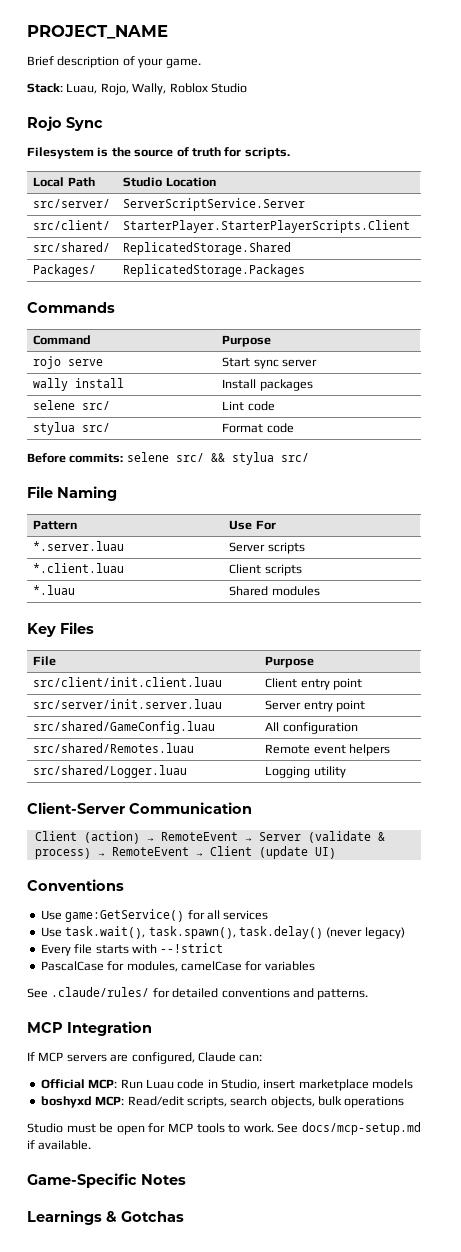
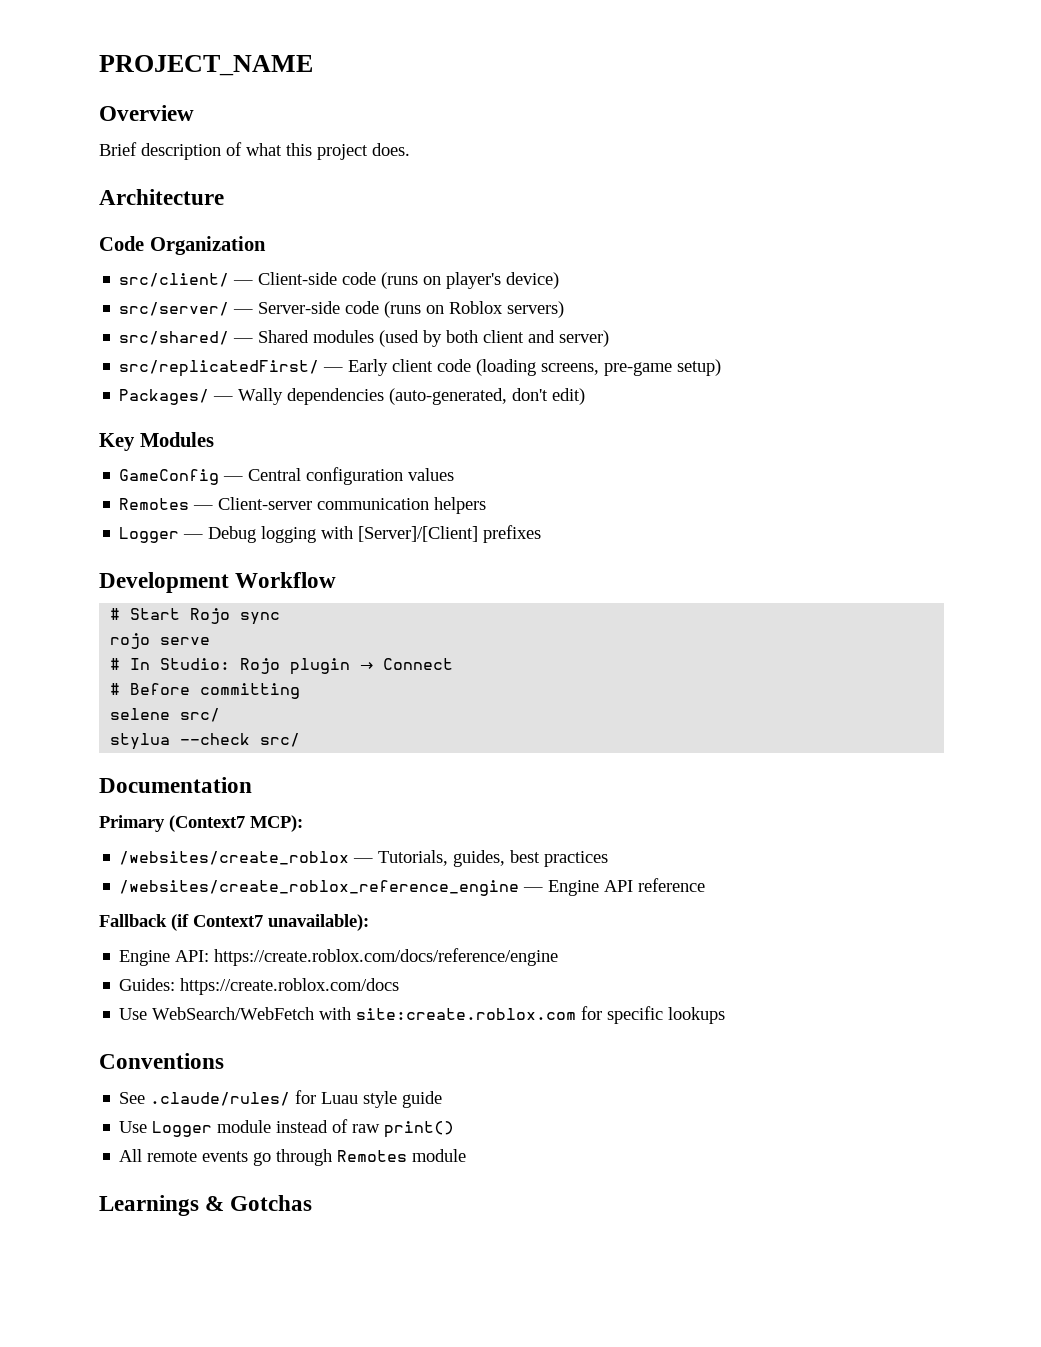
(168, 32) none -> [99,105,194,121] // Overview
[138,58,201,68] [27,83,247,95] [27,116,103,131] [27,147,290,159] [33,177,95,187] [123,177,216,187] [33,199,111,208] [123,198,306,211] [33,220,111,230] [123,220,411,233] [33,242,111,252] [123,242,292,255] [33,264,97,277] [123,264,306,277] [27,302,115,313] [33,335,92,345] [222,335,272,347] [33,356,104,369] [222,357,317,369] [33,378,125,391] [222,379,313,391] [33,400,111,410] [222,401,275,411] [33,422,111,435] [222,423,294,433] [27,452,309,465] [27,486,117,501] [33,520,78,530] [229,520,276,530] [33,541,125,551] [229,542,305,554] [33,563,125,573] [229,564,302,576] [33,585,76,595] [229,586,320,596] [27,622,94,637] [33,656,57,666] [265,656,315,668] [33,677,223,687] [265,678,362,690] [33,699,223,709] [265,700,365,712] [33,721,216,734] [265,722,358,734] [33,743,195,753] [265,744,390,756] [33,765,188,778] [265,766,346,778] [27,802,252,814] [34,831,385,844] [34,846,336,859] [27,879,124,891] [40,909,269,922] [40,926,405,939] [40,943,224,956] [40,961,315,972] [27,987,369,1000] [27,1021,152,1036] [27,1052,263,1064] [40,1079,414,1091] [40,1096,405,1108] [27,1122,421,1135] [27,1140,92,1150] [27,1173,186,1188] your game. // Stack: Luau, Rojo, Wally, Roblox Studio // Rojo Sync // Filesystem is the source of truth for scripts. // Local Path | Studio Location // src/server/ | ServerScriptService.Server // src/client/ | StarterPlayer.StarterPlayerScripts.Client // src/shared/ | ReplicatedStorage.Shared // Packages/ | ReplicatedStorage.Packages // Commands // Command | Purpose // rojo serve | Start sync server // wally install | Install packages // selene src/ | Lint code // stylua src/ | Format code // Before commits: selene src/ && stylua src/ // File Naming // Pattern | Use For // *.server.luau | Server scripts // *.client.luau | Client scripts // *.luau | Shared modules // Key Files // File | Purpose // src/client/init.client.luau | Client entry point // src/server/init.server.luau | Server entry point // src/shared/GameConfig.luau | All configuration // src/shared/Remotes.luau | Remote event helpers // src/shared/Logger.luau | Logging utility // Client-Server Communication // Client (action) → RemoteEvent → Server (validate & process) → RemoteEvent → Client (update UI) // Conventions // Use game:GetService() for all services // Use task.wait(), task.spawn(), task.delay() (never legacy) // Every file starts with --!strict // PascalCase for modules, camelCase for variables // See .claude/rules/ for detailed conventions and patterns. // MCP Integration // If MCP servers are configured, Claude can: // Official MCP: Run Luau code in Studio, insert marketplace models // boshyxd MCP: Read/edit scripts, search objects, bulk operations // Studio must be open for MCP tools to work. See docs/mcp-setup.md if available. // Game-Specific Notes -> [246,143,410,160] [99,189,224,205] [99,236,266,255] [119,272,560,289] [119,301,565,318] [119,330,610,347] [119,359,722,377] [119,388,586,405] [99,432,214,451] [119,467,455,485] [119,497,487,514] [119,525,542,543] [99,572,337,593] [110,608,281,625] [110,633,211,649] [110,658,454,675] [110,683,301,699] [110,708,221,722] [110,733,301,750] [99,777,252,793] [99,815,303,832] [119,850,609,867] [119,878,706,896] [99,914,369,931] [119,948,559,966] [119,978,400,995] [119,1006,726,1024] [99,1053,224,1069] [119,1090,443,1108] [119,1119,455,1138] [119,1149,467,1166] what this project does. // Architecture // Code Organization // src/client/ — Client-side code (runs on player's device) // src/server/ — Server-side code (runs on Roblox servers) // src/shared/ — Shared modules (used by both client and server) // src/replicatedFirst/ — Early client code (loading screens, pre-game setup) // Packages/ — Wally dependencies (auto-generated, don't edit) // Key Modules // GameConfig — Central configuration values // Remotes — Client-server communication helpers // Logger — Debug logging with [Server]/[Client] prefixes // Development Workflow // # Start Rojo sync // rojo serve // # In Studio: Rojo plugin → Connect // # Before committing // selene src/ // stylua --check src/ // Documentation // Primary (Context7 MCP): // /websites/create_roblox — Tutorials, guides, best practices // /websites/create_roblox_reference_engine — Engine API reference // Fallback (if Context7 unavailable): // Engine API: https://create.roblox.com/docs/reference/engine // Guides: https://create.roblox.com/docs // Use WebSearch/WebFetch with site:create.roblox.com for specific lookups // Conventions // See .claude/rules/ for Luau style guide // Use Logger module instead of raw print() // All remote events go through Remotes module

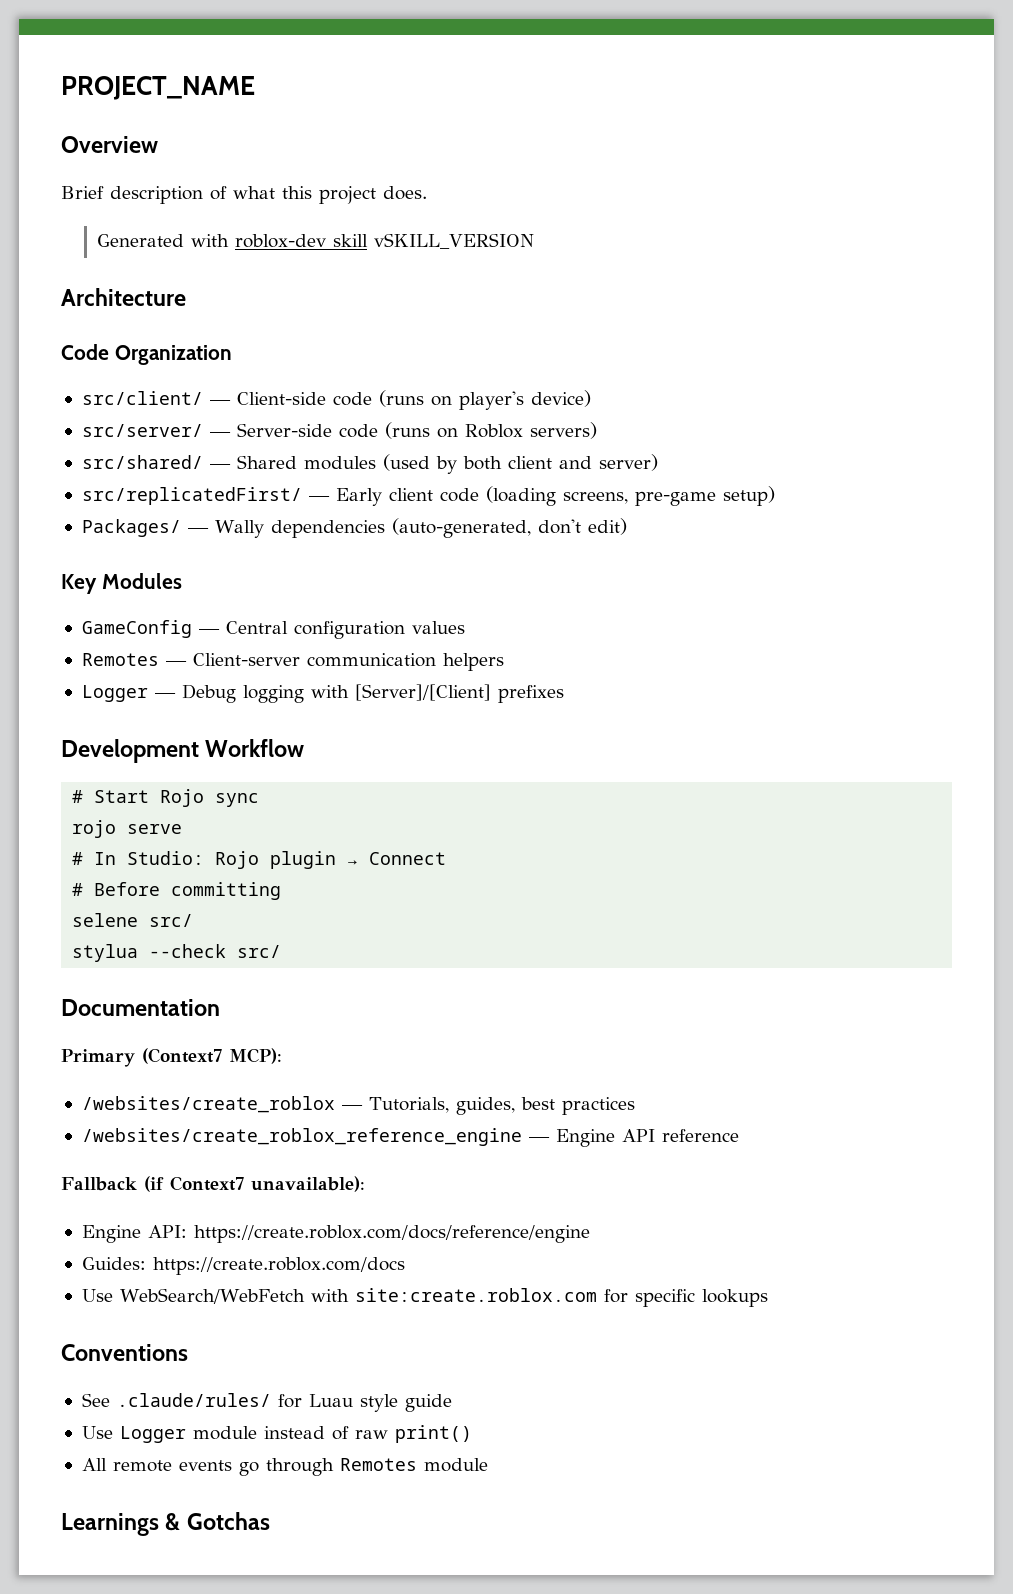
(410, 149) none -> [97,233,535,249] // Generated with roblox-dev skill vSKILL_VERSION

